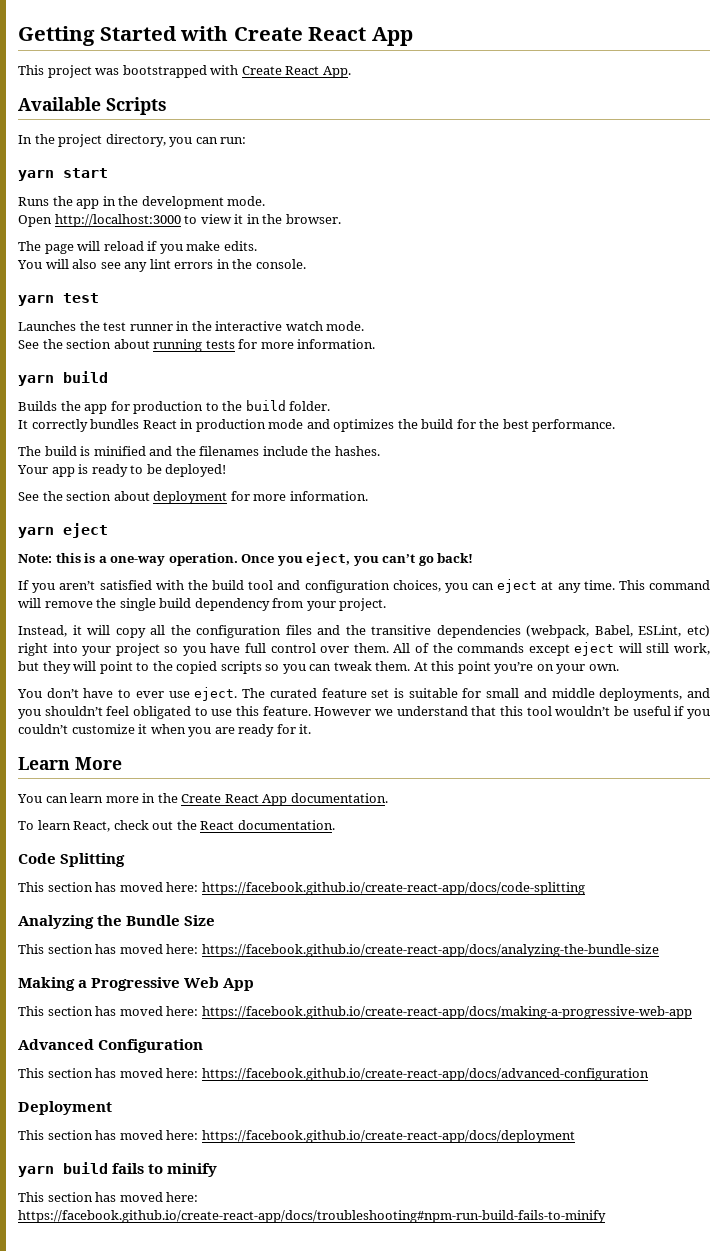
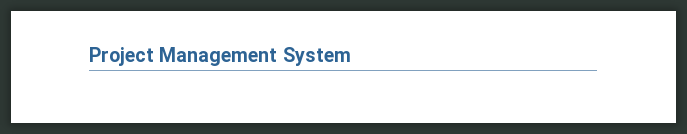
[18,26,413,46] [18,65,351,78] [18,97,167,115] [18,134,247,147] [18,168,108,181] [18,196,266,209] [18,214,341,227] [18,241,257,254] [17,259,306,272] [18,293,99,306] [18,321,365,331] [18,339,376,352] [18,371,108,386] [18,400,331,414] [18,419,616,432] [18,446,380,456] [17,464,227,477] [18,491,368,504] [18,523,108,538] [18,552,474,566] [18,579,710,593] [18,598,387,611] [18,625,710,638] [18,642,710,656] [18,661,619,674] [17,687,710,701] [18,706,710,719] [18,724,312,737] [18,757,122,770] [17,793,388,806] [18,820,335,832] [18,853,126,867] [18,882,585,895] [18,915,216,929] [18,944,659,957] [18,977,255,991] [18,1006,692,1019] [18,1039,204,1053] [18,1068,649,1081] [18,1101,112,1115] [18,1130,575,1143] [18,1162,218,1177] [18,1192,199,1202] [18,1210,606,1223] Getting Started with Create React App // This project was bootstrapped with Create React App. // Available Scripts // In the project directory, you can run: // yarn start // Runs the app in the development mode. // Open http://localhost:3000 to view it in the browser. // The page will reload if you make edits. // You will also see any lint errors in the console. // yarn test // Launches the test runner in the interactive watch mode. // See the section about running tests for more information. // yarn build // Builds the app for production to the build folder. // It correctly bundles React in production mode and optimizes the build for the best performance. // The build is minified and the filenames include the hashes. // Your app is ready to be deployed! // See the section about deployment for more information. // yarn eject // Note: this is a one-way operation. Once you eject, you can’t go back! // If you aren’t satisfied with the build tool and configuration choices, you can eject at any time. This command will remove the single build dependency from your project. // Instead, it will copy all the configuration files and the transitive dependencies (webpack, Babel, ESLint, etc) right into your project so you have full control over them. All of the commands except eject will still work, but they will point to the copied scripts so you can tweak them. At this point you’re on your own. // You don’t have to ever use eject. The curated feature set is suitable for small and middle deployments, and you shouldn’t feel obligated to use this feature. However we understand that this tool wouldn’t be useful if you couldn’t customize it when you are ready for it. // Learn More // You can learn more in the Create React App documentation. // To learn React, check out the React documentation. // Code Splitting // This section has moved here: https://facebook.github.io/create-react-app/docs/code-splitting // Analyzing the Bundle Size // This section has moved here: https://facebook.github.io/create-react-app/docs/analyzing-the-bundle-size // Making a Progressive Web App // This section has moved here: https://facebook.github.io/create-react-app/docs/making-a-progressive-web-app // Advanced Configuration // This section has moved here: https://facebook.github.io/create-react-app/docs/advanced-configuration // Deployment // This section has moved here: https://facebook.github.io/create-react-app/docs/deployment // yarn build fails to minify // This section has moved here: https://facebook.github.io/create-react-app/docs/troubleshooting#npm-run-build-fails-to-minify -> [89,47,351,66] Project Management System

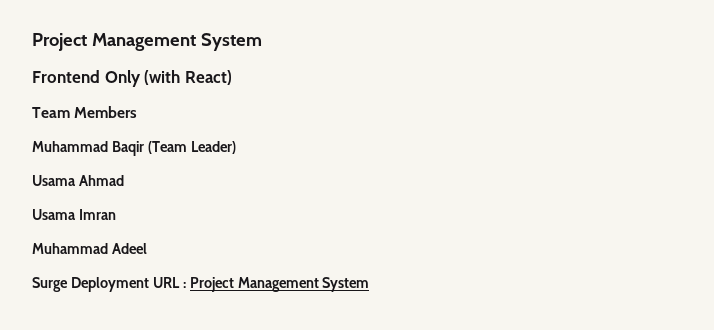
[89,47,351,66] Project Management System -> [32,33,262,51] [32,70,232,87] [32,106,138,118] [32,141,236,156] [32,175,124,186] [32,209,116,220] [32,243,147,254] [32,277,370,292] Project Management System // Frontend Only (with React) // Team Members // Muhammad Baqir (Team Leader) // Usama Ahmad // Usama Imran // Muhammad Adeel // Surge Deployment URL : Project Management System

